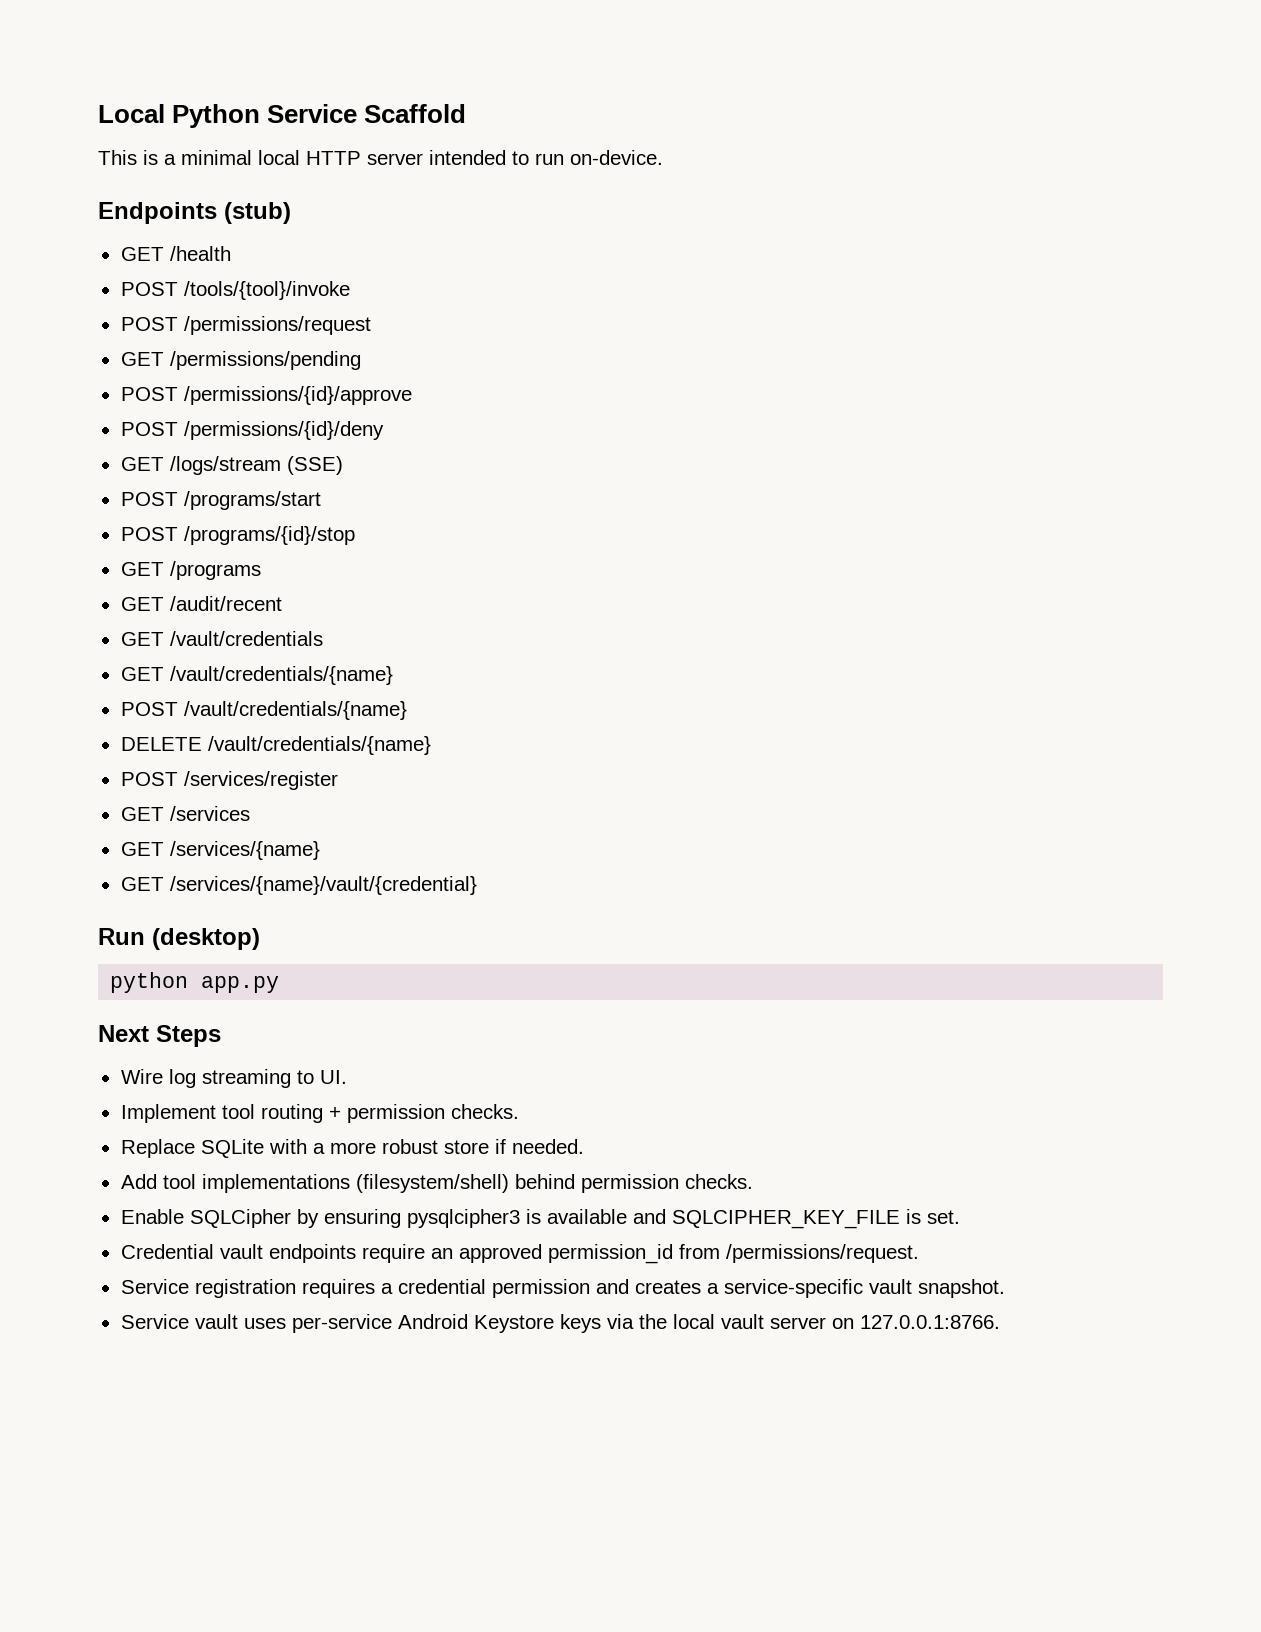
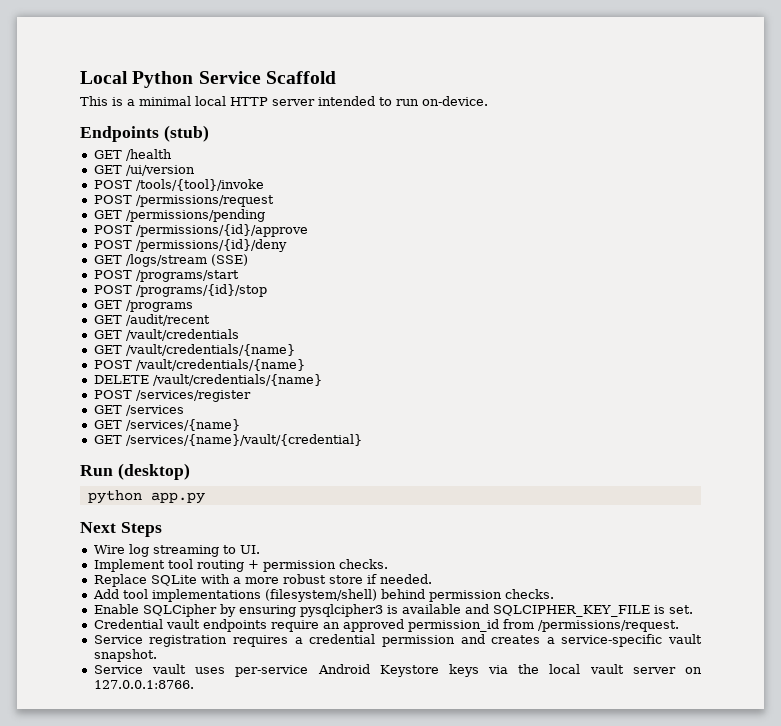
(231, 253) none -> [93,165,195,176] // GET /ui/version

